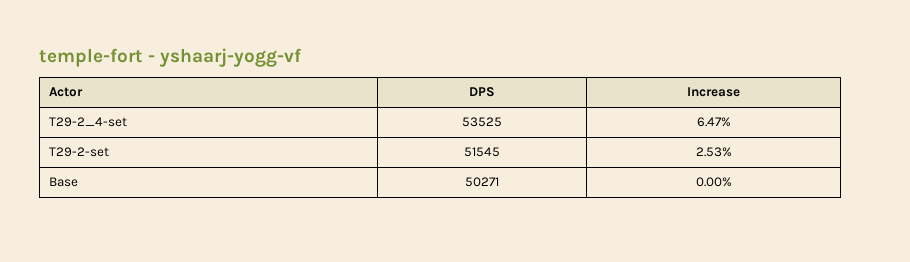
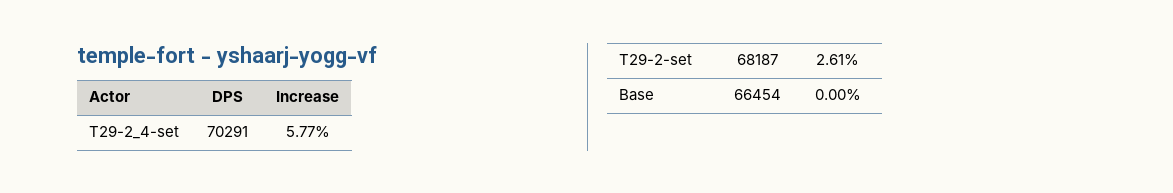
[462,117,502,127] [696,117,731,127] 53525 | 6.47% -> [207,125,248,137] [285,126,330,137] 70291 | 5.77%
[464,147,500,157] [695,147,732,157] 51545 | 2.53% -> [737,54,778,65] [816,54,859,65] 68187 | 2.61%
[465,177,499,187] 50271 -> [734,89,781,100] 66454

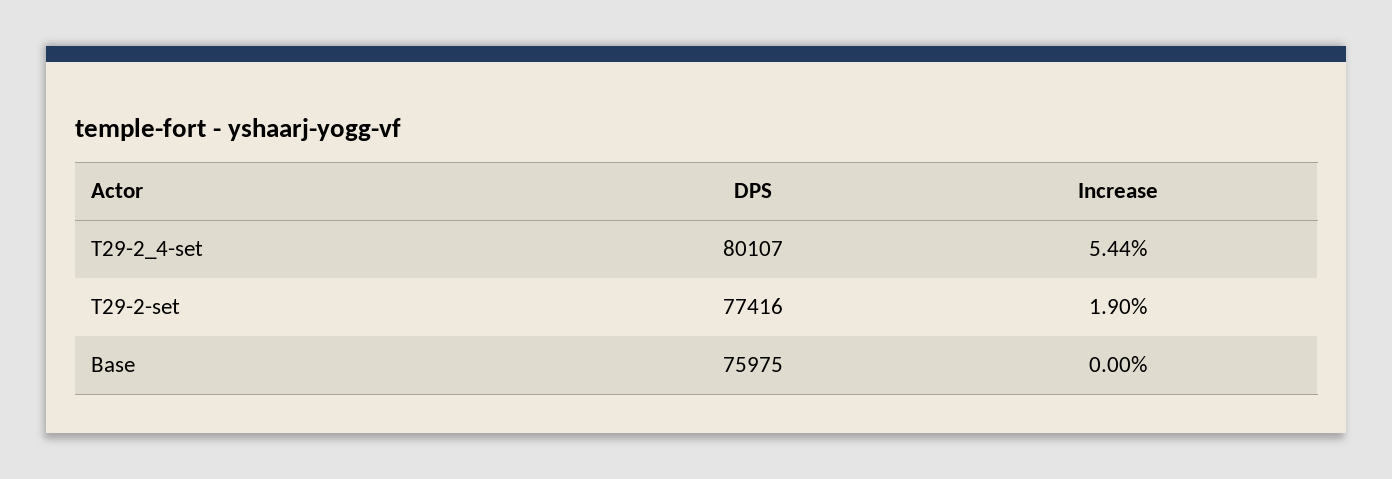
[207,125,248,137] [285,126,330,137] 70291 | 5.77% -> [722,240,783,256] [1088,240,1147,256] 80107 | 5.44%
[737,54,778,65] [816,54,859,65] 68187 | 2.61% -> [722,298,783,314] [1088,298,1147,314] 77416 | 1.90%
[734,89,781,100] 66454 -> [722,357,783,372] 75975

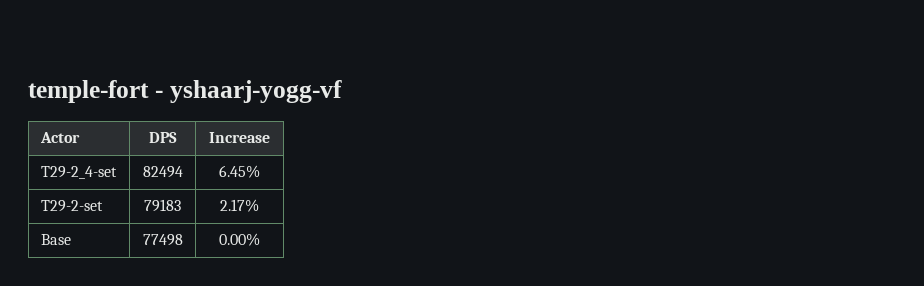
[722,240,783,256] [1088,240,1147,256] 80107 | 5.44% -> [142,166,183,178] [219,165,260,178] 82494 | 6.45%
[722,298,783,314] [1088,298,1147,314] 77416 | 1.90% -> [144,199,181,212] [220,199,259,212] 79183 | 2.17%
[722,357,783,372] 75975 -> [142,234,183,246] 77498

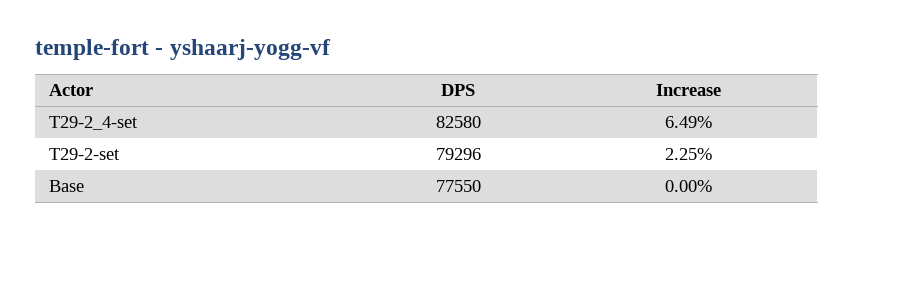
[142,166,183,178] [219,165,260,178] 82494 | 6.45% -> [435,116,481,128] [665,116,712,128] 82580 | 6.49%
[144,199,181,212] [220,199,259,212] 79183 | 2.17% -> [435,148,481,160] [665,148,712,160] 79296 | 2.25%
[142,234,183,246] 77498 -> [435,180,481,192] 77550

